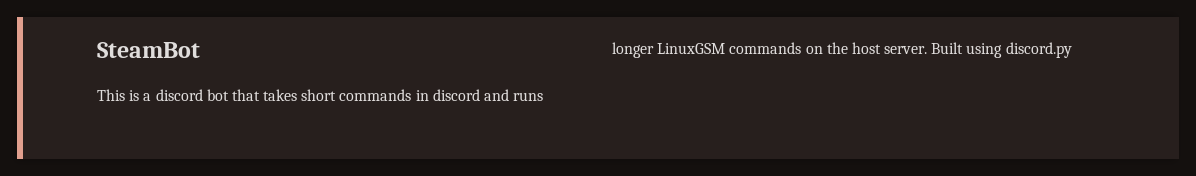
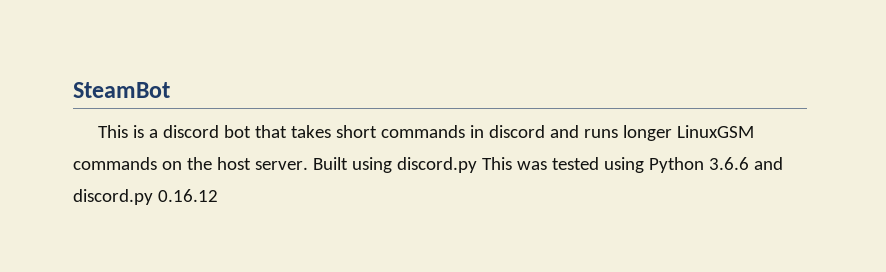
(1072, 50) none -> [481,157,783,173] [73,189,218,205] This was tested using Python 3.6.6 and discord.py 0.16.12

